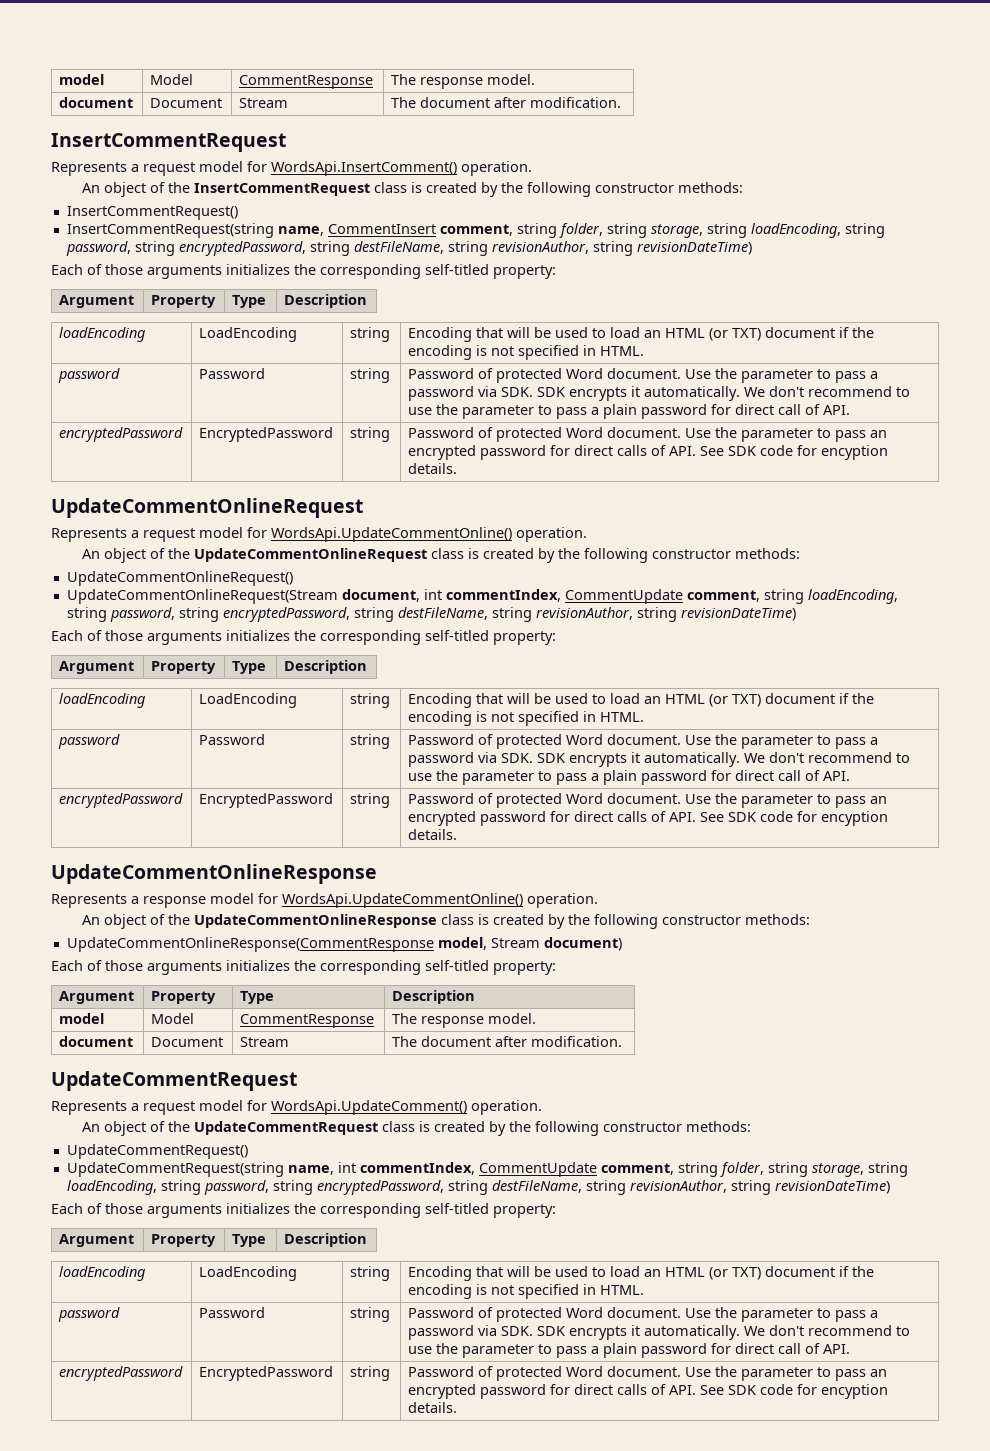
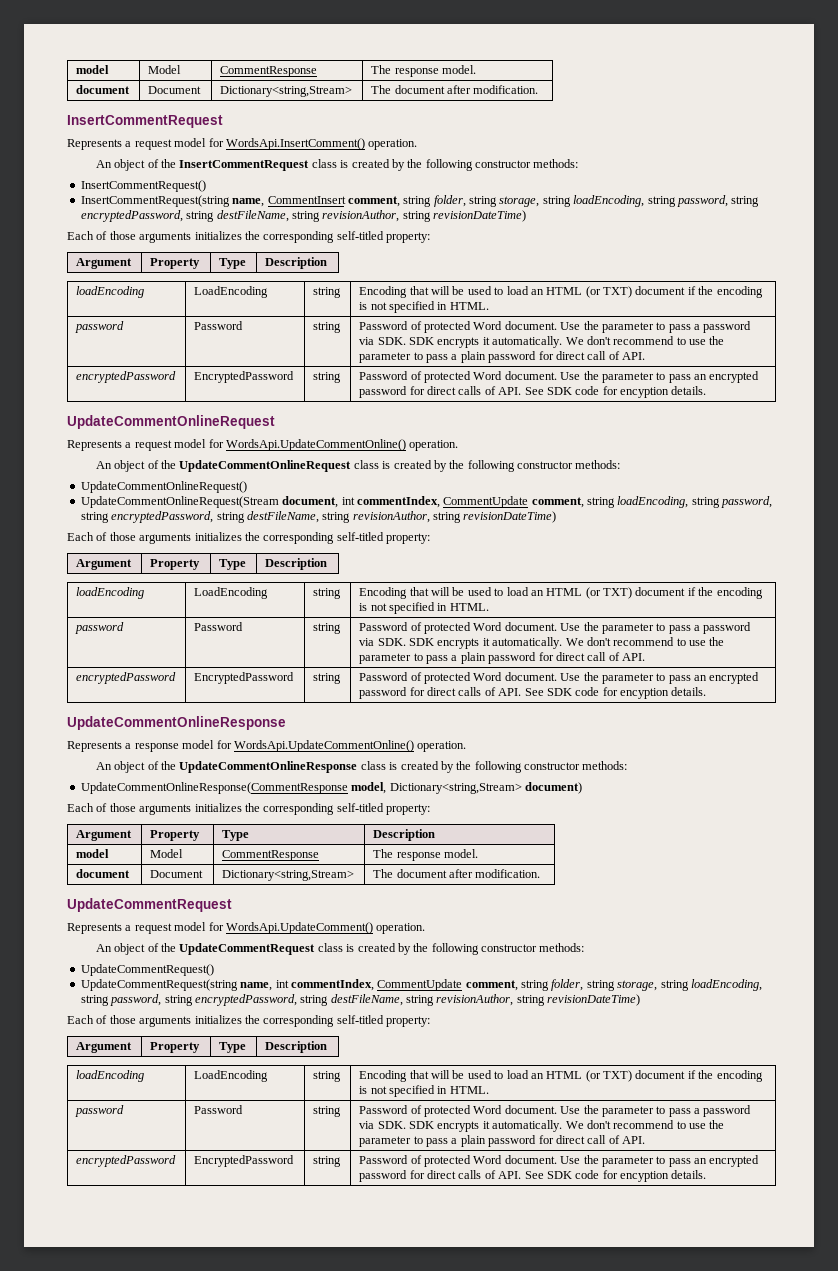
[59,74,105,85] [150,74,194,85] [239,75,374,89] [391,74,536,89] [59,97,134,108] [150,98,223,108] [239,98,289,108] model | Model | CommentResponse | The response model. // document | Document | Stream -> [76,65,110,74] [148,65,182,74] [220,66,318,77] [371,65,477,77] [76,85,131,94] [148,86,202,94] [220,86,353,97] model | Model | CommentResponse | The response model. // document | Document | Dictionary<string,Stream>
[490,938,540,948] Stream -> [389,783,522,794] Dictionary<string,Stream>
[240,1037,290,1047] Stream -> [222,870,355,881] Dictionary<string,Stream>

